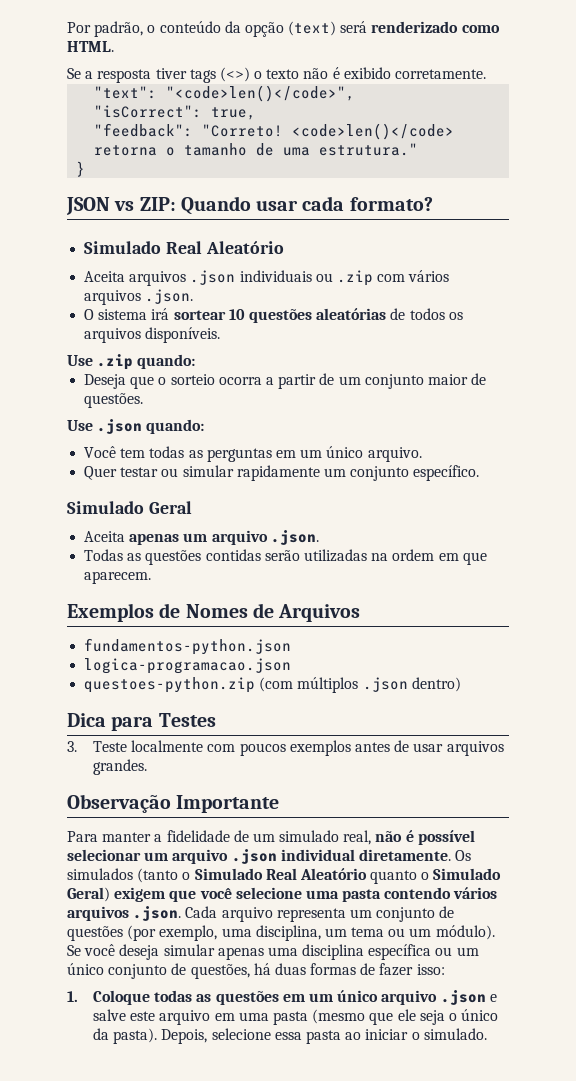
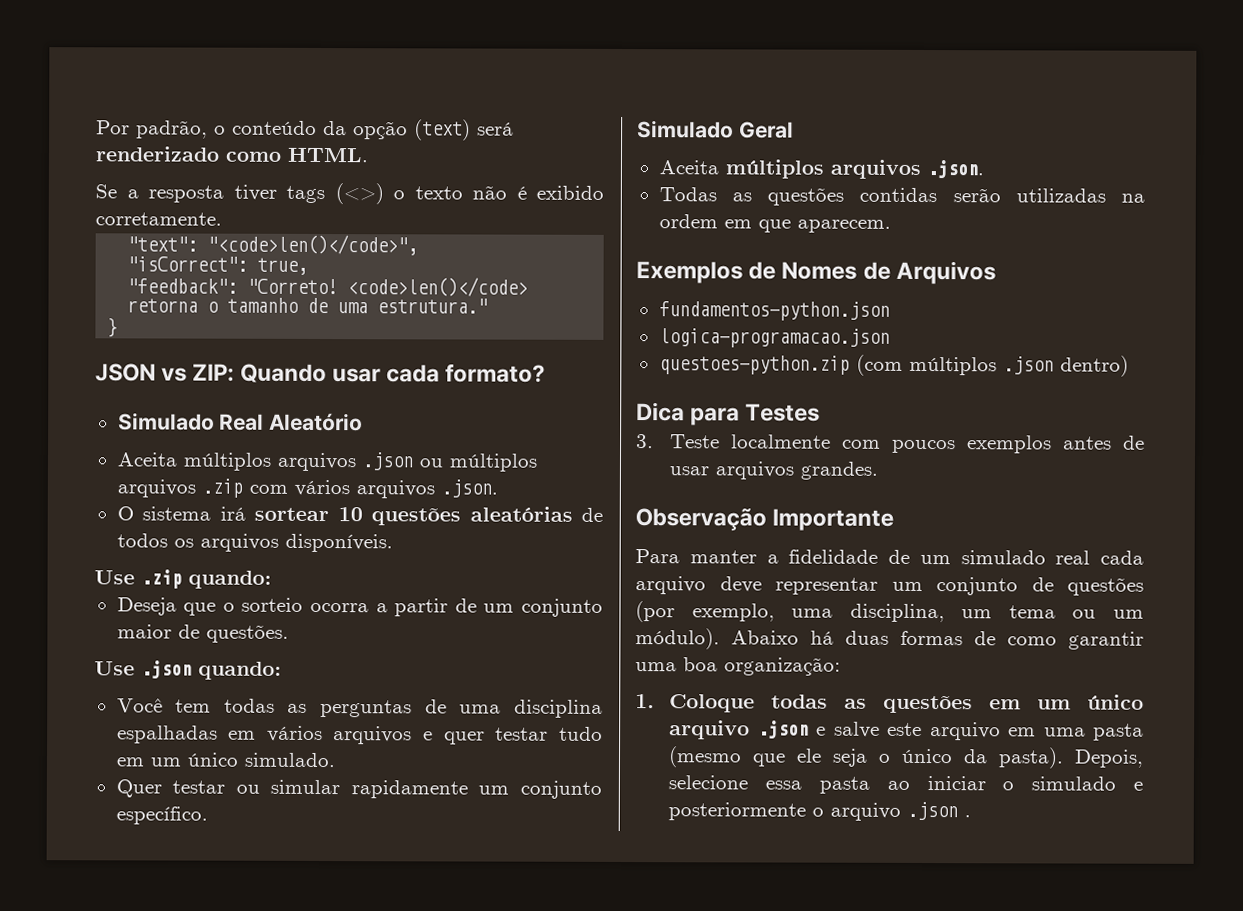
(126, 276) none -> [182,452,272,471] múltiplos
[239,270,333,282] individuais ou -> [418,453,538,472] [116,479,196,498] ou múltiplos arquivos
[275,446,422,462] em um único arquivo. -> [424,699,603,718] [116,725,603,745] [115,752,336,768] de uma disciplina espalhadas em vários arquivos e quer testar tudo em um único simulado.
[129,530,268,545] apenas um arquivo -> [724,159,921,179] múltiplos arquivos
[343,830,475,845] [67,849,472,864] [67,868,502,884] [67,887,498,902] [67,906,346,922] real, não é possível selecionar um arquivo .json individual diretamente. Os simulados (tanto o Simulado Real Aleatório quanto o Simulado Geral) exigem que você selecione uma pasta contendo vários arquivos .json. Cada arquivo representa -> [1055,550,1144,565] [635,576,878,595] real cada arquivo deve representar
[67,944,479,960] [67,963,445,979] Se você deseja simular apenas uma disciplina específica ou um único conjunto de questões, há duas formas de fazer isso: -> [731,630,1144,650] [635,657,841,676] Abaixo há duas formas de como garantir uma boa organização:
[423,1028,487,1040] simulado. -> [1031,776,1143,791] [668,801,972,821] simulado e posteriormente o arquivo .json .

